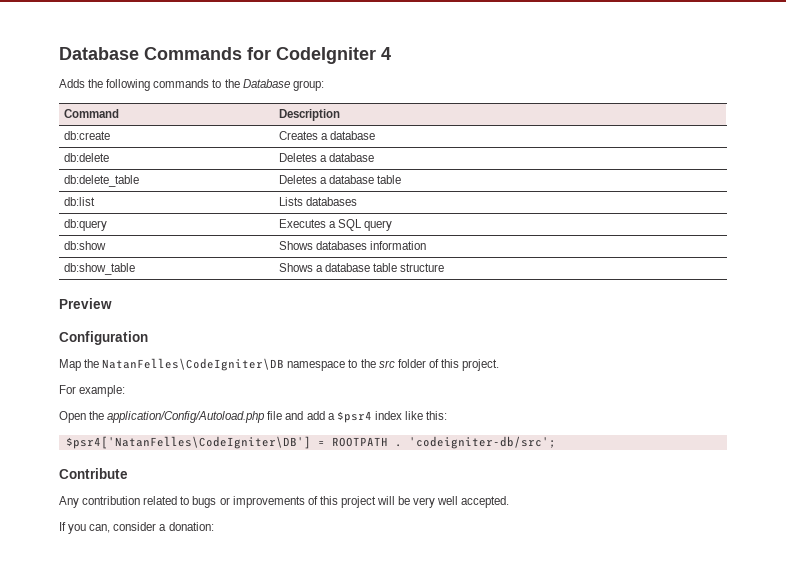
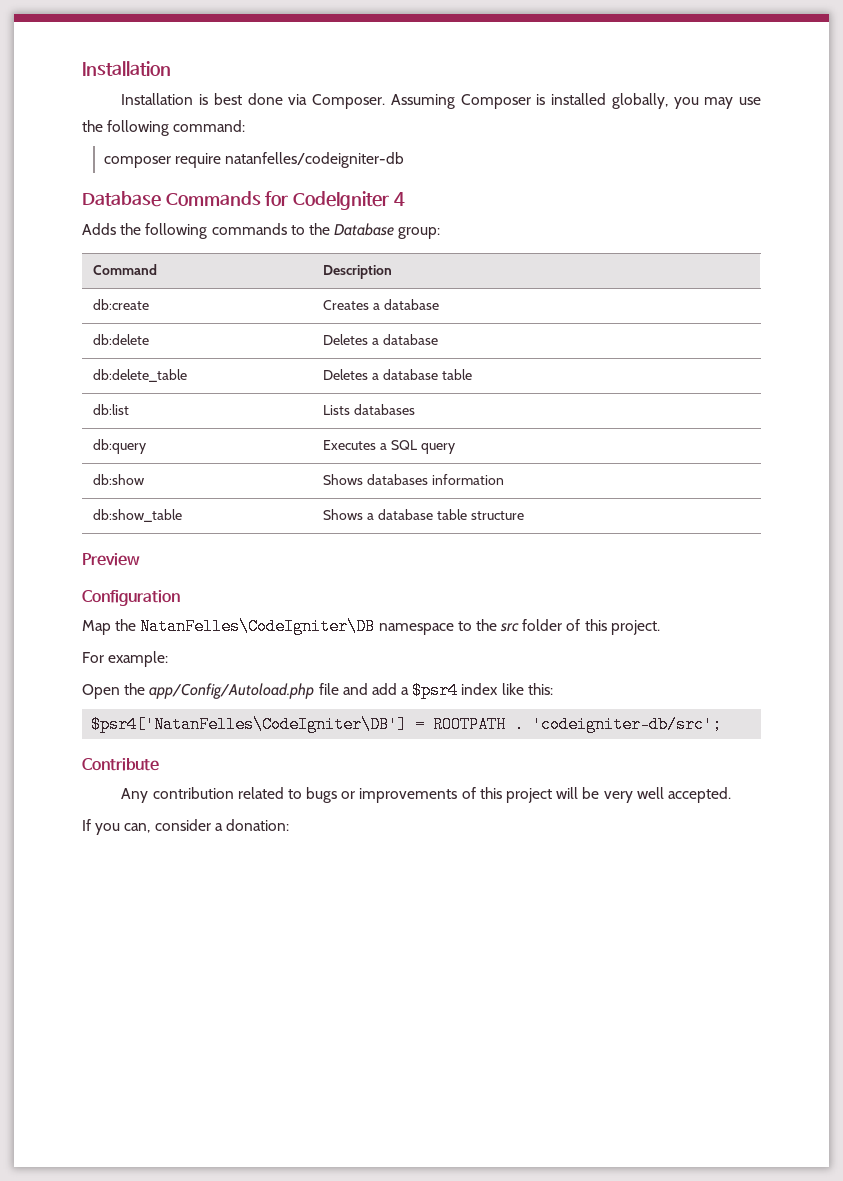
(59, 53) none -> [82,61,171,76] [121,93,762,109] [82,120,246,136] [104,152,405,168] Installation // Installation is best done via Composer. Assuming Composer is installed globally, you may use the following command: // composer require natanfelles/codeigniter-db //
[107,411,266,423] application/Config/Autoload.php -> [149,683,315,699] app/Config/Autoload.php

